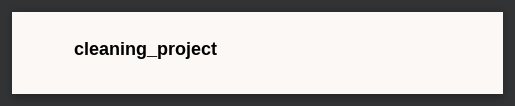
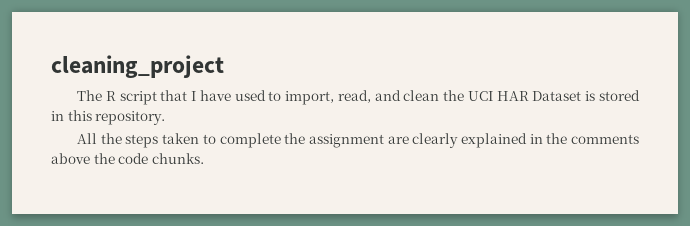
(217, 50) none -> [77,90,640,105] [51,110,166,125] [77,133,640,148] [51,153,204,164] // The R script that I have used to import, read, and clean the UCI HAR Dataset is stored in this repository. // All the steps taken to complete the assignment are clearly explained in the comments above the code chunks.

